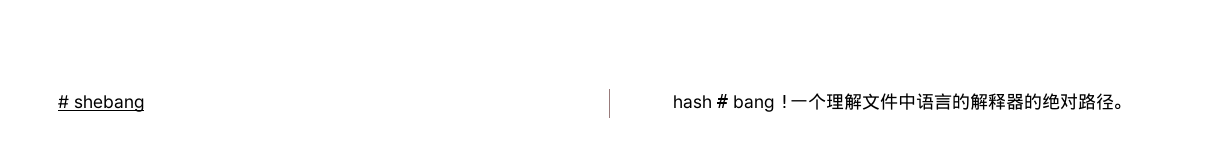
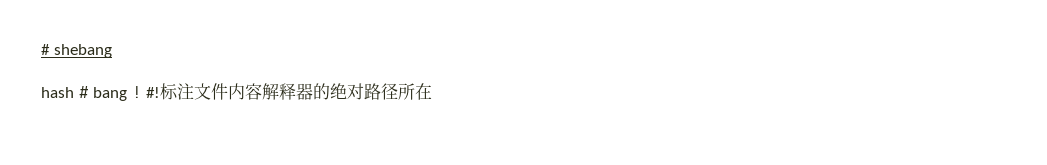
[790,93,971,110] 一个理解文件中语言的 -> [146,83,263,100] #!标注文件内容
[1114,103,1132,110] 。 -> [398,83,433,100] 所在

